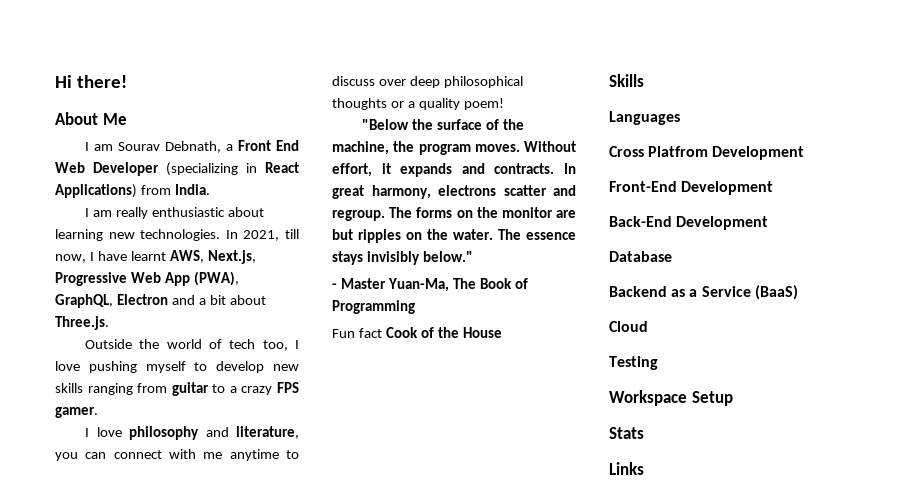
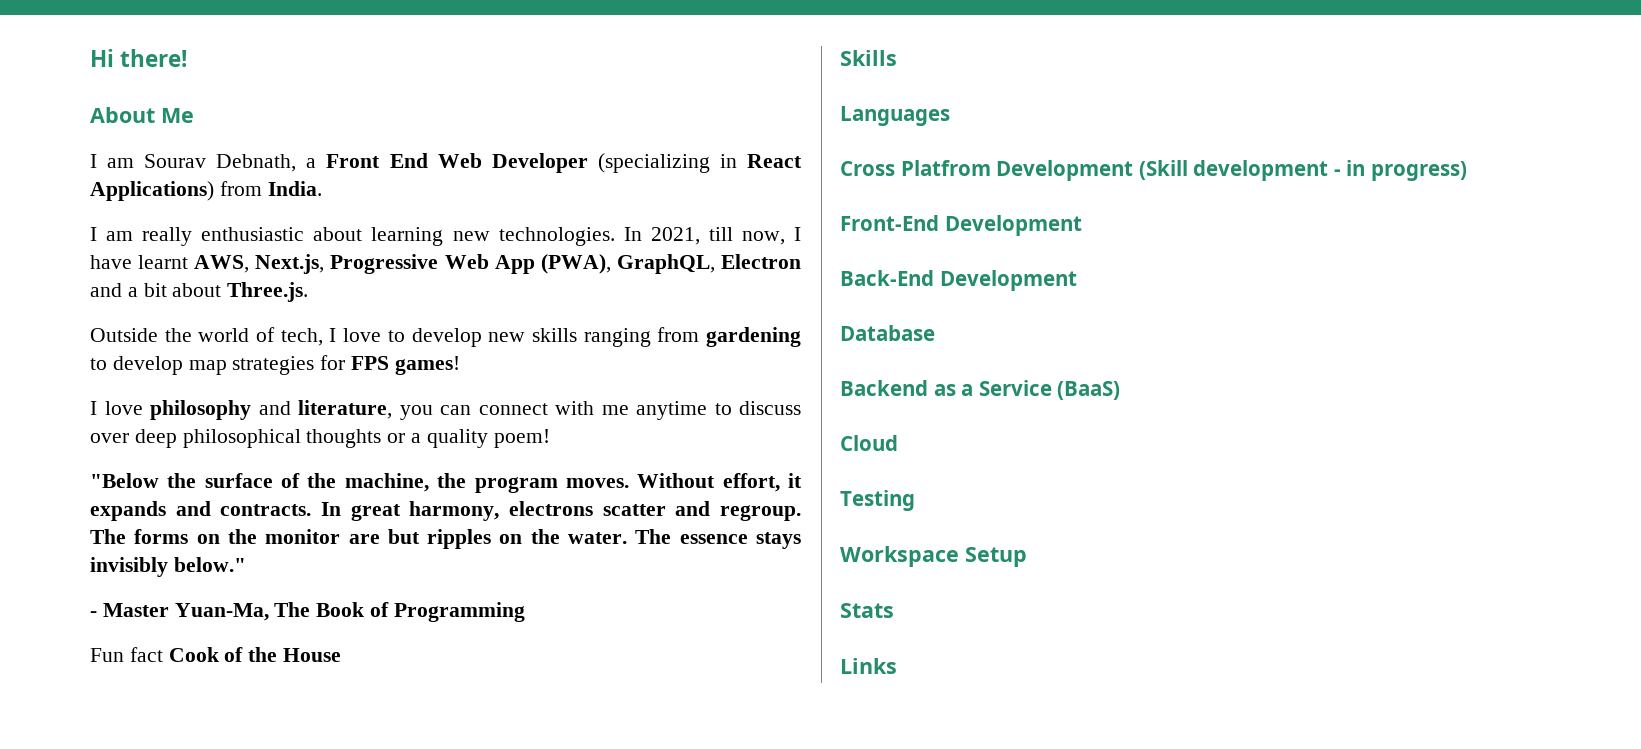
[229,339,299,351] [55,361,186,373] tech too, I love pushing myself -> [280,328,382,346] tech, I love
[171,382,300,396] [55,407,98,418] guitar to a crazy FPS gamer. -> [706,327,801,347] [90,355,460,375] gardening to develop map strategies for FPS games!
(805, 153) none -> [1138,160,1467,181] (Skill development - in progress)

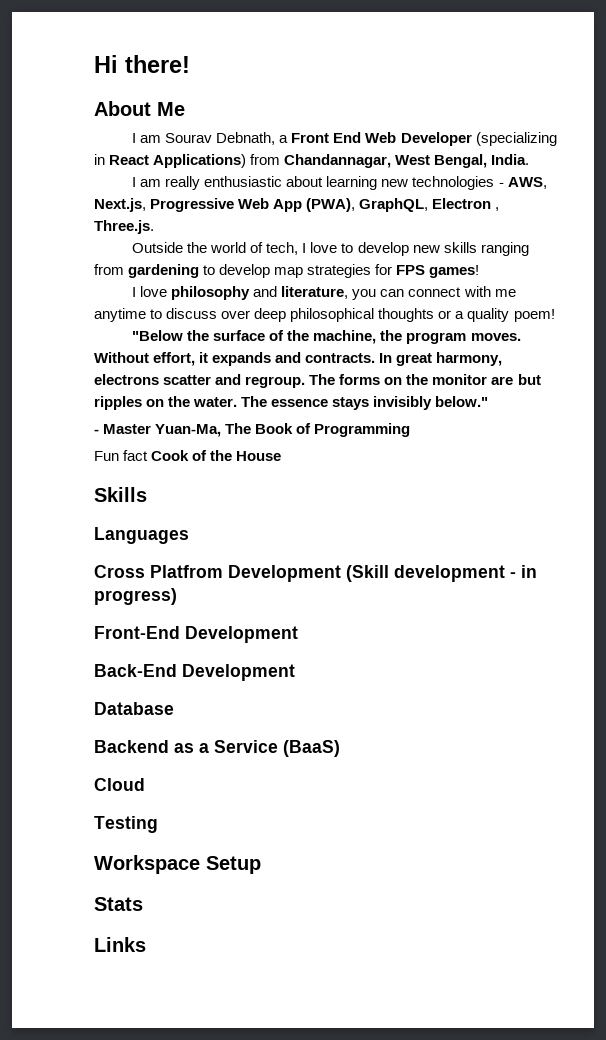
(262, 188) none -> [284,154,488,168] Chandannagar, West Bengal,
[498,227,802,246] [90,255,189,269] technologies. In 2021, till now, I have learnt -> [412,176,504,190] technologies -
[90,283,222,297] and a bit about -> [495,207,500,211] ,

